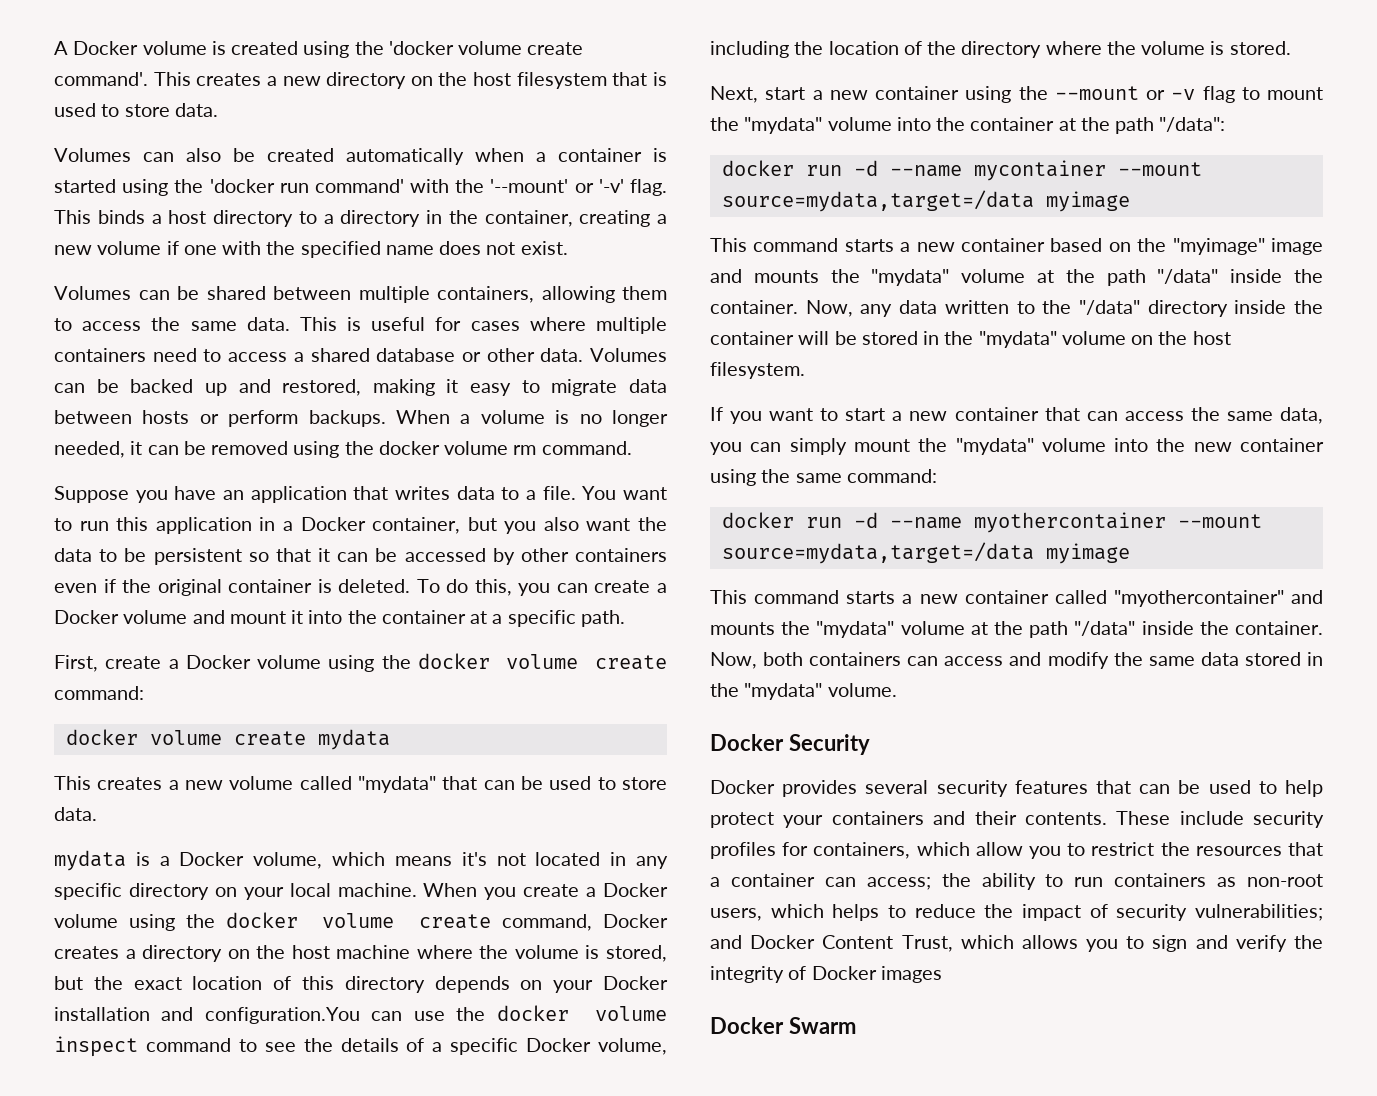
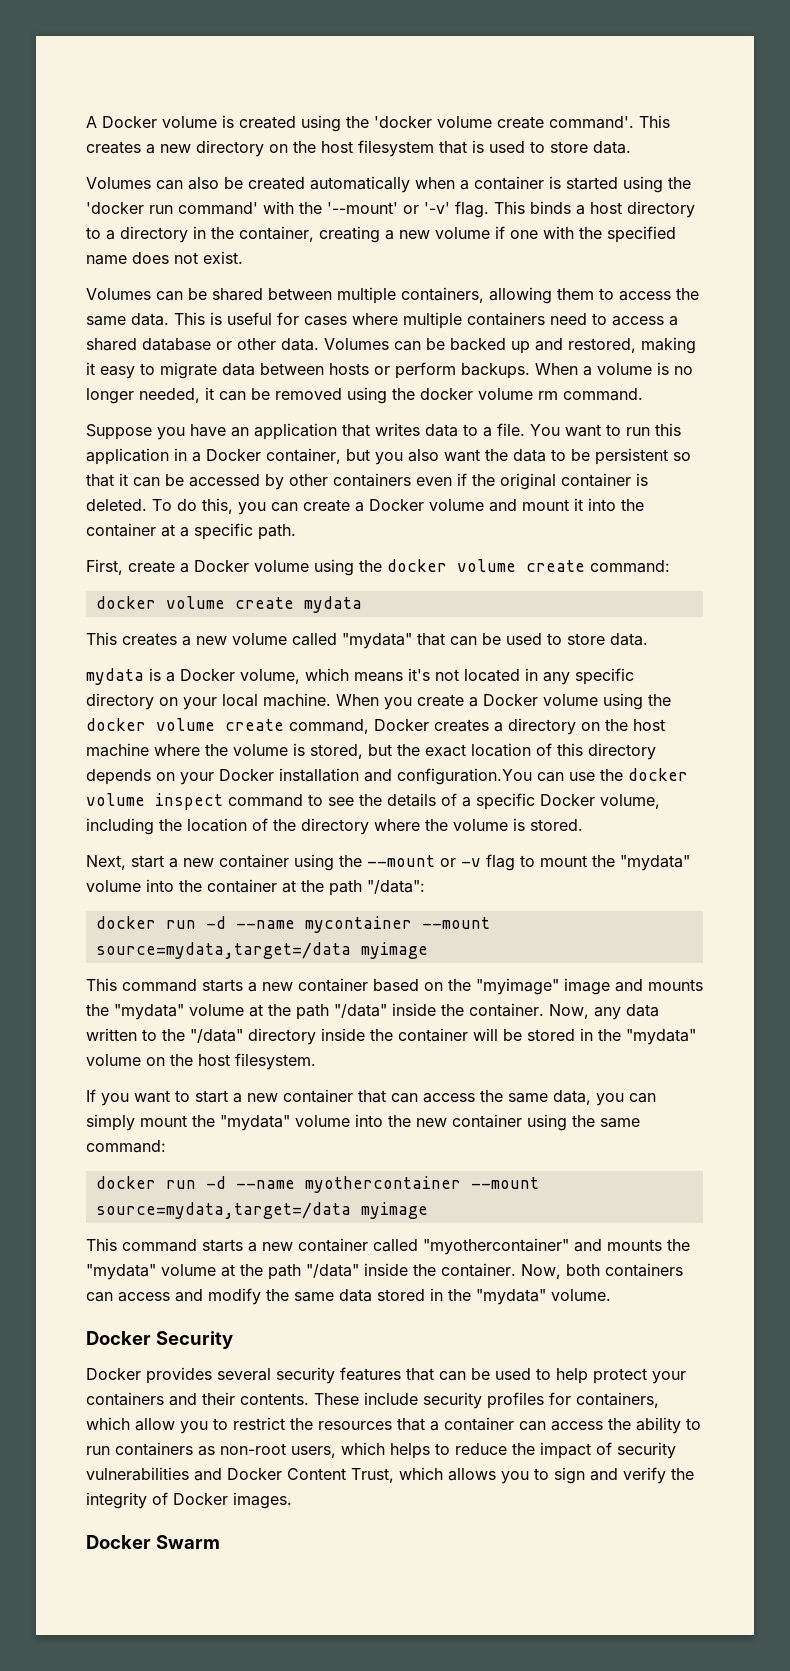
[866,877,931,890] access; -> [551,1421,603,1431] access
[1195,904,1323,921] vulnerabilities; -> [86,1467,189,1481] vulnerabilities
[880,966,942,983] images -> [233,1492,292,1509] images.

